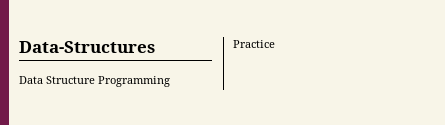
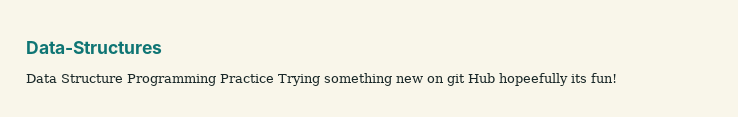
(275, 44) none -> [278,73,617,86] Trying something new on git Hub hopeefully its fun!

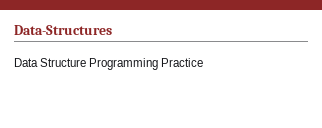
[278,73,617,86] Trying something new on git Hub hopeefully its fun! -> (204, 62) none

